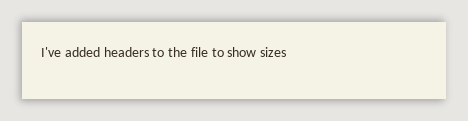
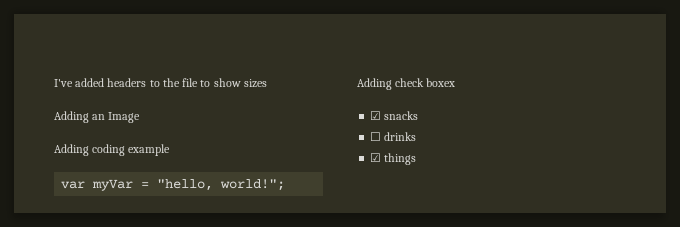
(287, 52) none -> [54,111,141,123] [54,144,171,156] [61,179,286,191] [357,78,456,90] [370,111,419,120] [370,132,417,141] [370,153,417,165] // Adding an Image // Adding coding example // var myVar = "hello, world!"; // Adding check boxex // ☑ snacks // ☐ drinks // ☑ things

